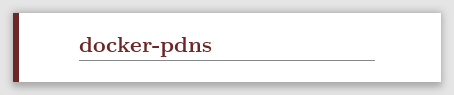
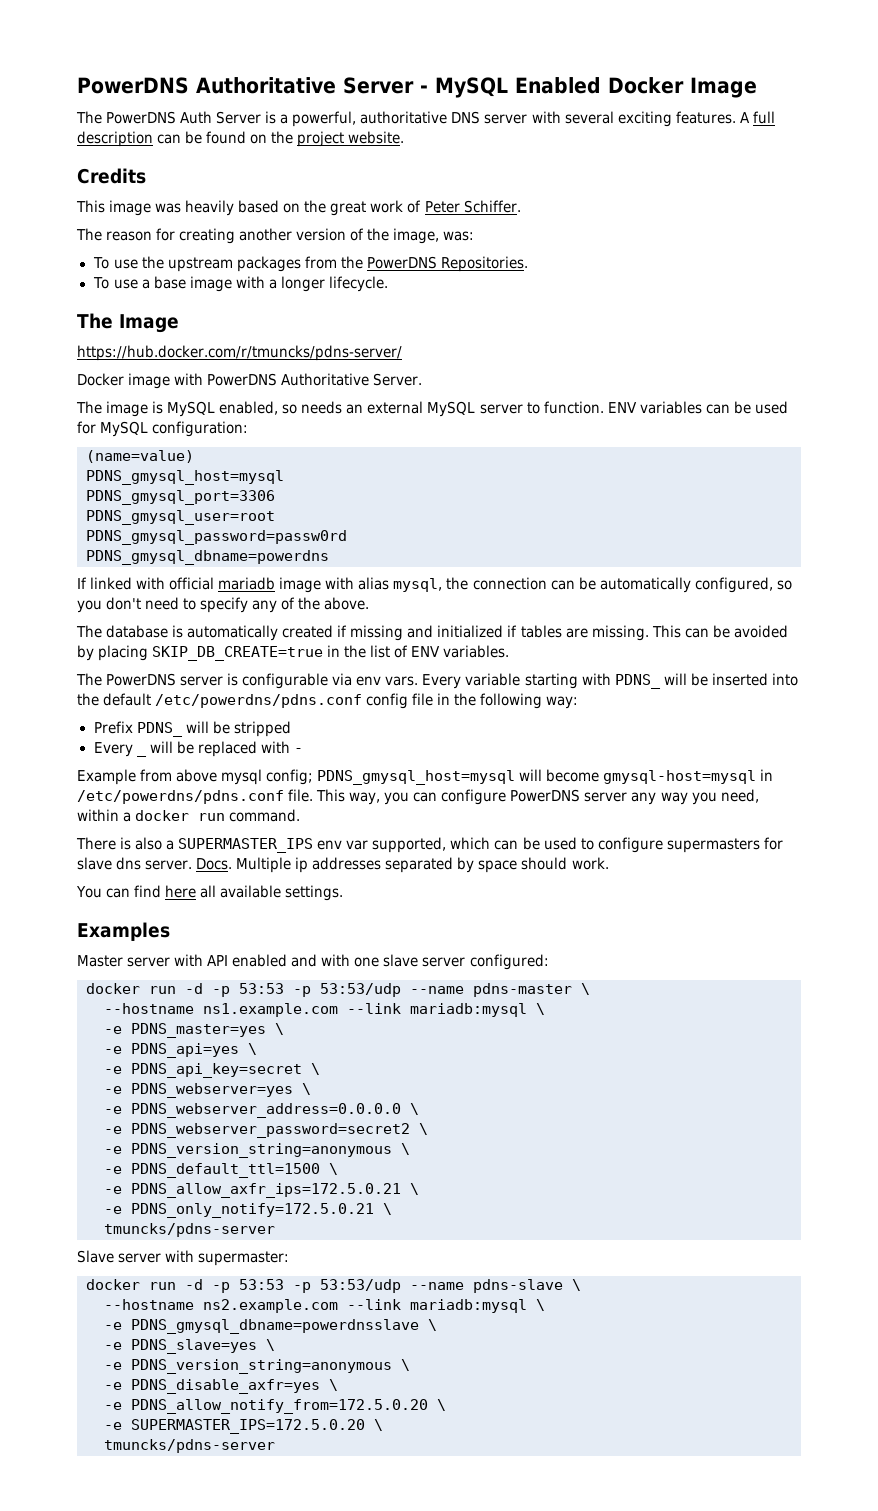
[79,37,212,57] docker-pdns -> [77,77,757,98] [76,111,775,127] [77,131,405,147] [77,168,146,184] [76,200,521,216] [76,228,475,244] [92,256,528,272] [92,276,388,292] [77,313,179,333] [77,345,402,361] [77,373,423,389] [76,401,788,417] [77,421,249,437] [86,450,194,463] [86,470,284,485] [86,490,275,505] [86,510,275,525] [86,530,347,545] [86,550,329,565] [77,577,792,593] [77,597,370,613] [76,625,788,641] [77,645,510,661] [76,673,798,689] [77,693,579,709] [93,721,291,737] [93,742,147,757] [149,741,303,757] [77,769,774,785] [77,789,759,805] [77,809,301,822] [76,837,783,853] [77,857,609,873] [76,885,344,901] [77,922,170,941] [77,954,549,970] [86,983,590,997] [104,1003,545,1017] [104,1023,284,1038] [104,1043,257,1058] [104,1063,320,1078] [104,1083,311,1098] [104,1103,419,1118] [104,1123,428,1138] [104,1143,410,1158] [104,1163,338,1178] [104,1183,419,1198] [104,1203,392,1218] [104,1223,275,1237] [77,1250,290,1266] [86,1279,581,1293] [104,1299,545,1313] [104,1319,437,1334] [104,1339,275,1354] [104,1359,410,1374] [104,1379,338,1394] [104,1399,446,1414] [104,1419,383,1434] [104,1439,275,1453] PowerDNS Authoritative Server - MySQL Enabled Docker Image // The PowerDNS Auth Server is a powerful, authoritative DNS server with several exciting features. A full description can be found on the project website. // Credits // This image was heavily based on the great work of Peter Schiffer. // The reason for creating another version of the image, was: // To use the upstream packages from the PowerDNS Repositories. // To use a base image with a longer lifecycle. // The Image // https://hub.docker.com/r/tmuncks/pdns-server/ // Docker image with PowerDNS Authoritative Server. // The image is MySQL enabled, so needs an external MySQL server to function. ENV variables can be used for MySQL configuration: // (name=value) // PDNS_gmysql_host=mysql // PDNS_gmysql_port=3306 // PDNS_gmysql_user=root // PDNS_gmysql_password=passw0rd // PDNS_gmysql_dbname=powerdns // If linked with official mariadb image with alias mysql, the connection can be automatically configured, so you don't need to specify any of the above. // The database is automatically created if missing and initialized if tables are missing. This can be avoided by placing SKIP_DB_CREATE=true in the list of ENV variables. // The PowerDNS server is configurable via env vars. Every variable starting with PDNS_ will be inserted into the default /etc/powerdns/pdns.conf config file in the following way: // Prefix PDNS_ will be stripped // Every _ will be replaced with - // Example from above mysql config; PDNS_gmysql_host=mysql will become gmysql-host=mysql in /etc/powerdns/pdns.conf file. This way, you can configure PowerDNS server any way you need, within a docker run command. // There is also a SUPERMASTER_IPS env var supported, which can be used to configure supermasters for slave dns server. Docs. Multiple ip addresses separated by space should work. // You can find here all available settings. // Examples // Master server with API enabled and with one slave server configured: // docker run -d -p 53:53 -p 53:53/udp --name pdns-master \ // --hostname ns1.example.com --link mariadb:mysql \ // -e PDNS_master=yes \ // -e PDNS_api=yes \ // -e PDNS_api_key=secret \ // -e PDNS_webserver=yes \ // -e PDNS_webserver_address=0.0.0.0 \ // -e PDNS_webserver_password=secret2 \ // -e PDNS_version_string=anonymous \ // -e PDNS_default_ttl=1500 \ // -e PDNS_allow_axfr_ips=172.5.0.21 \ // -e PDNS_only_notify=172.5.0.21 \ // tmuncks/pdns-server // Slave server with supermaster: // docker run -d -p 53:53 -p 53:53/udp --name pdns-slave \ // --hostname ns2.example.com --link mariadb:mysql \ // -e PDNS_gmysql_dbname=powerdnsslave \ // -e PDNS_slave=yes \ // -e PDNS_version_string=anonymous \ // -e PDNS_disable_axfr=yes \ // -e PDNS_allow_notify_from=172.5.0.20 \ // -e SUPERMASTER_IPS=172.5.0.20 \ // tmuncks/pdns-server

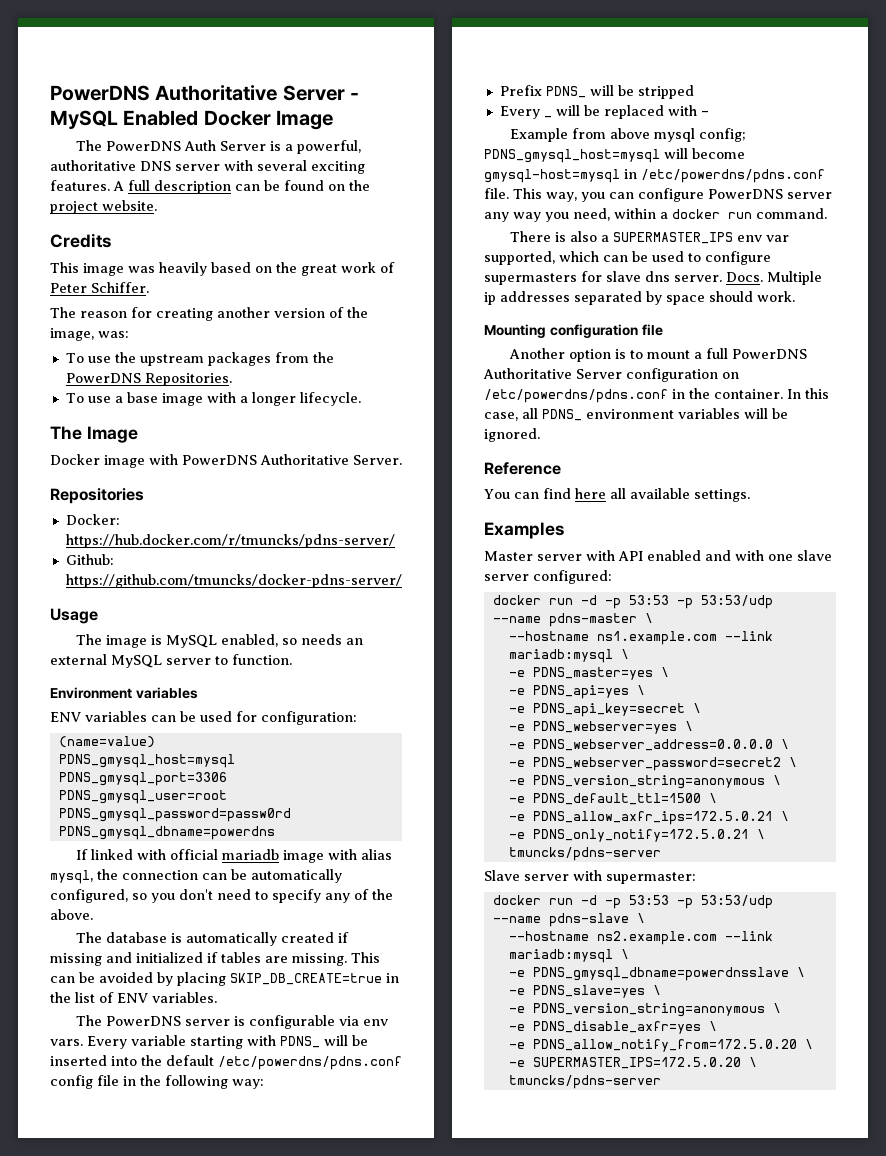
[77,345,402,361] // https://hub.docker.com/r/tmuncks/pdns-server/ -> (138, 434) none
(423, 379) none -> [50,488,144,504] [65,514,120,525] [65,534,395,548] [65,554,114,565] [65,574,402,588] [50,608,98,624] // Repositories // Docker: https://hub.docker.com/r/tmuncks/pdns-server/ // Github: https://github.com/tmuncks/docker-pdns-server/ // Usage
(604, 407) none -> [50,687,198,699] // Environment variables //
[100,421,149,437] MySQL -> (257, 716) none
(609, 863) none -> [484,324,663,338] [509,348,808,362] [483,368,739,382] [484,388,829,403] [484,408,788,421] [484,428,540,442] [484,462,561,475] // Mounting configuration file // Another option is to mount a full PowerDNS Authoritative Server configuration on /etc/powerdns/pdns.conf in the container. In this case, all PDNS_ environment variables will be ignored. // Reference

